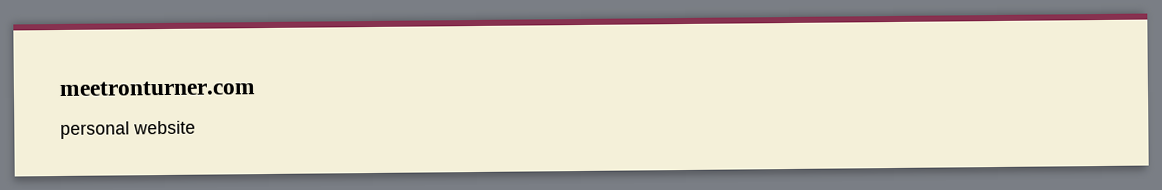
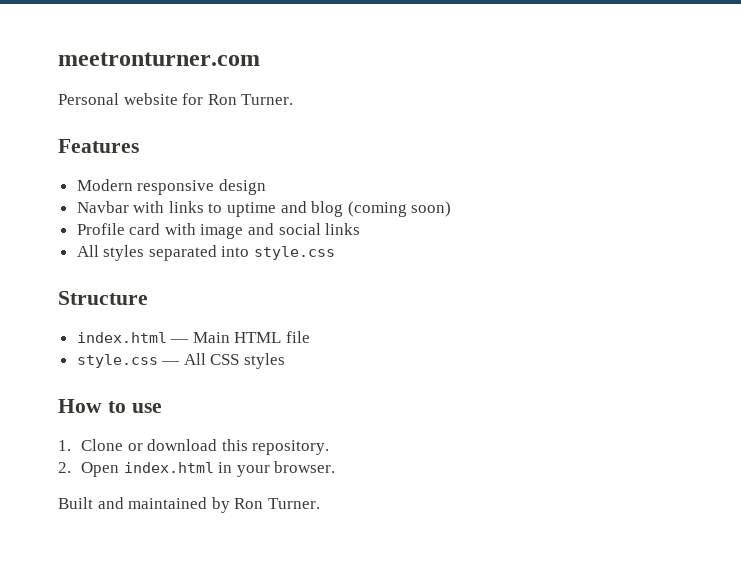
[60,120,196,139] personal website -> [58,93,294,105] [58,139,139,153] [76,179,266,195] [76,201,452,217] [76,223,361,239] [76,245,336,261] [58,291,148,305] [76,331,311,343] [76,353,286,369] [58,399,162,413] [58,439,330,455] [58,461,336,477] [58,497,320,513] Personal website for Ron Turner. // Features // Modern responsive design // Navbar with links to uptime and blog (coming soon) // Profile card with image and social links // All styles separated into style.css // Structure // index.html — Main HTML file // style.css — All CSS styles // How to use // 1. Clone or download this repository. // 2. Open index.html in your browser. // Built and maintained by Ron Turner.

